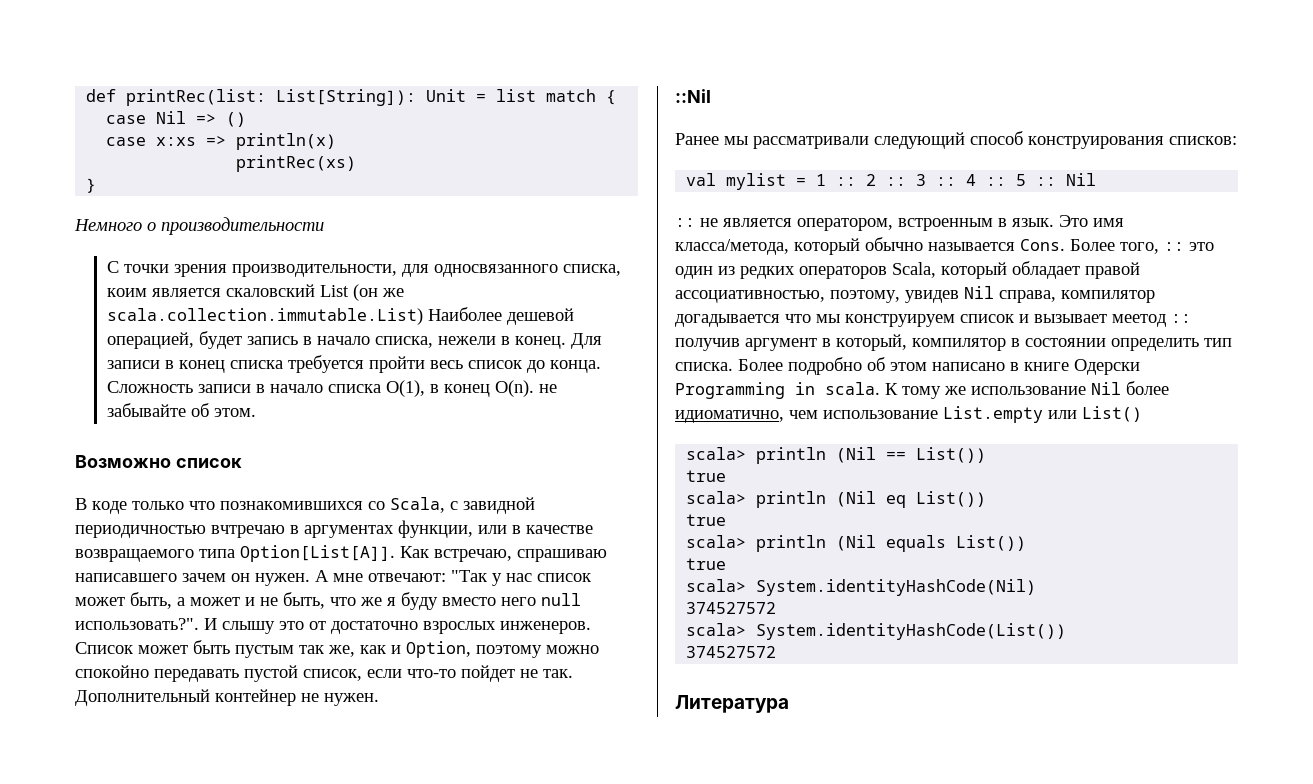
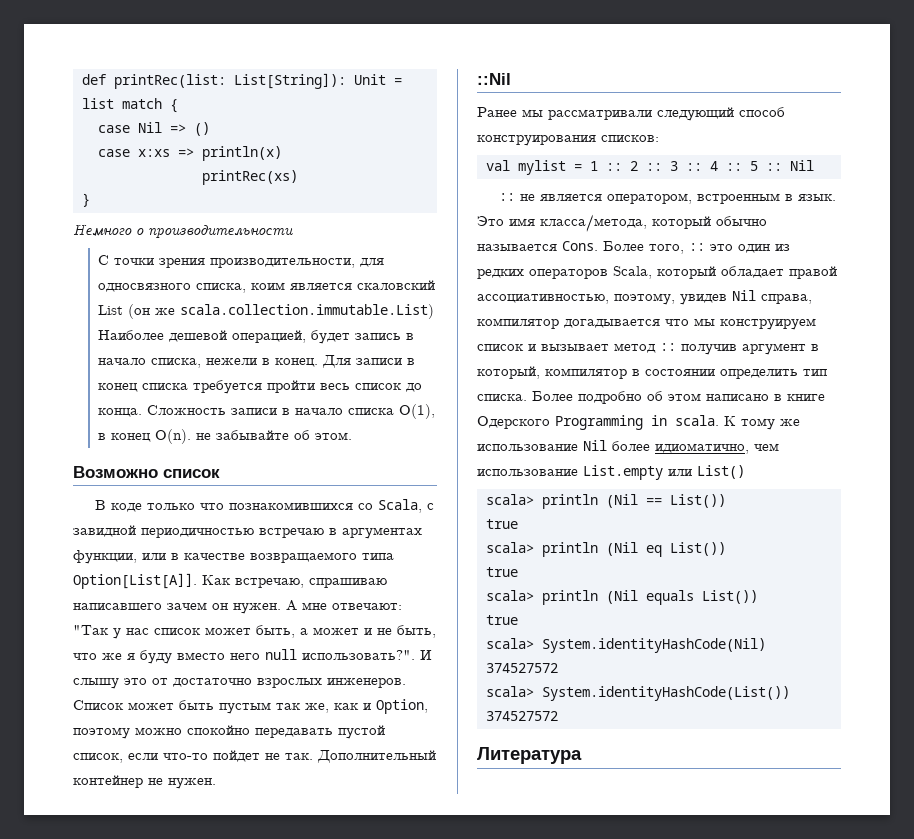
[434,264,559,277] односвязанного -> [97,283,191,292] односвязного
[211,525,285,538] вчтречаю -> [259,528,324,538] встречаю
[1112,314,1166,327] меетод -> [614,343,656,353] метод
[1074,359,1140,375] Одерски -> [477,416,550,429] Одерского

